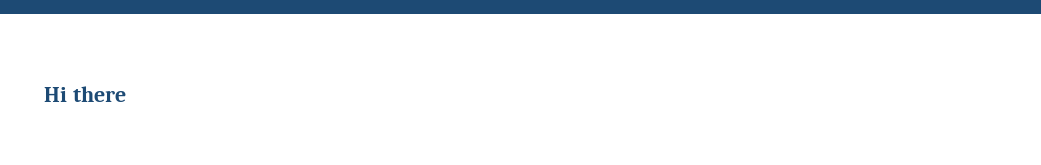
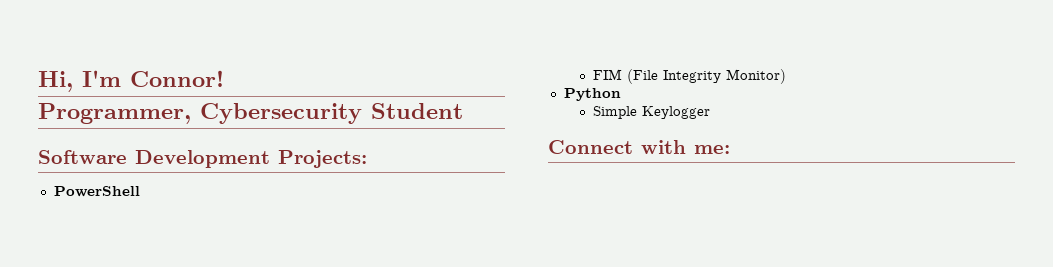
[44,86,126,102] Hi there -> [38,70,224,92] [38,103,463,124] [38,150,367,168] [53,186,140,197] [592,69,786,84] [563,88,621,101] [592,106,710,119] [548,140,730,154] Hi, I'm Connor! // Programmer, Cybersecurity Student // Software Development Projects: // PowerShell // FIM (File Integrity Monitor) // Python // Simple Keylogger // Connect with me:

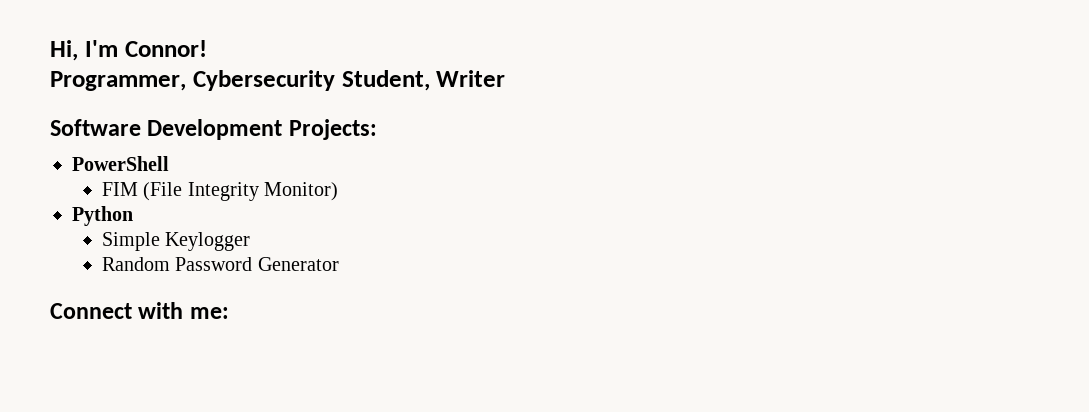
[371,103,463,119] Student -> [341,70,506,91] Student, Writer
(710, 112) none -> [101,257,339,271] // Random Password Generator

